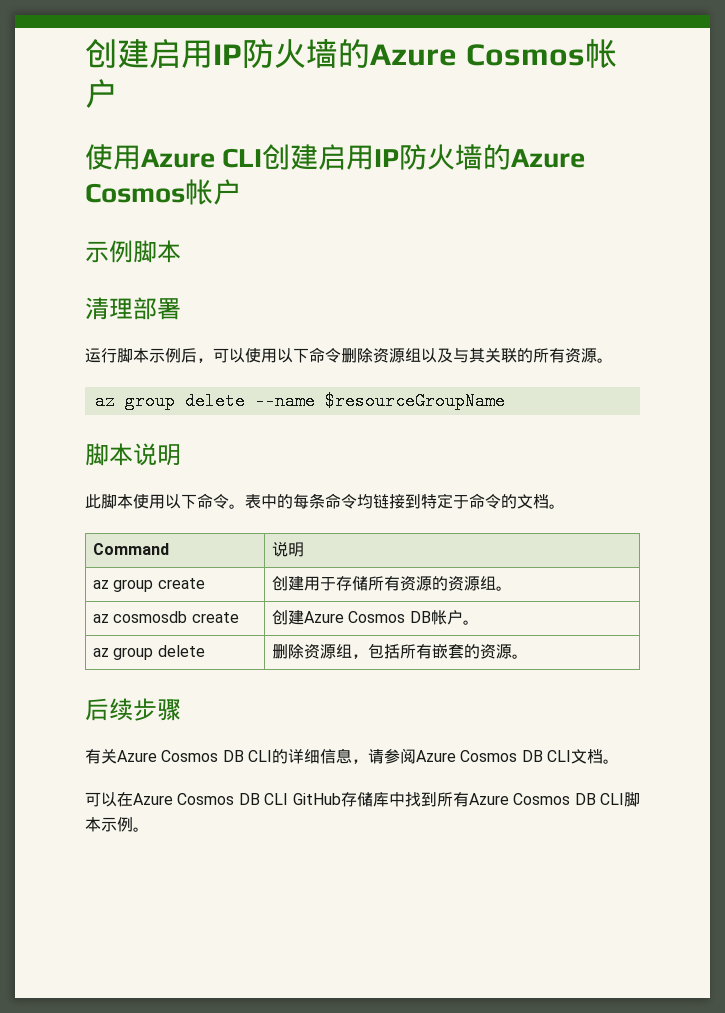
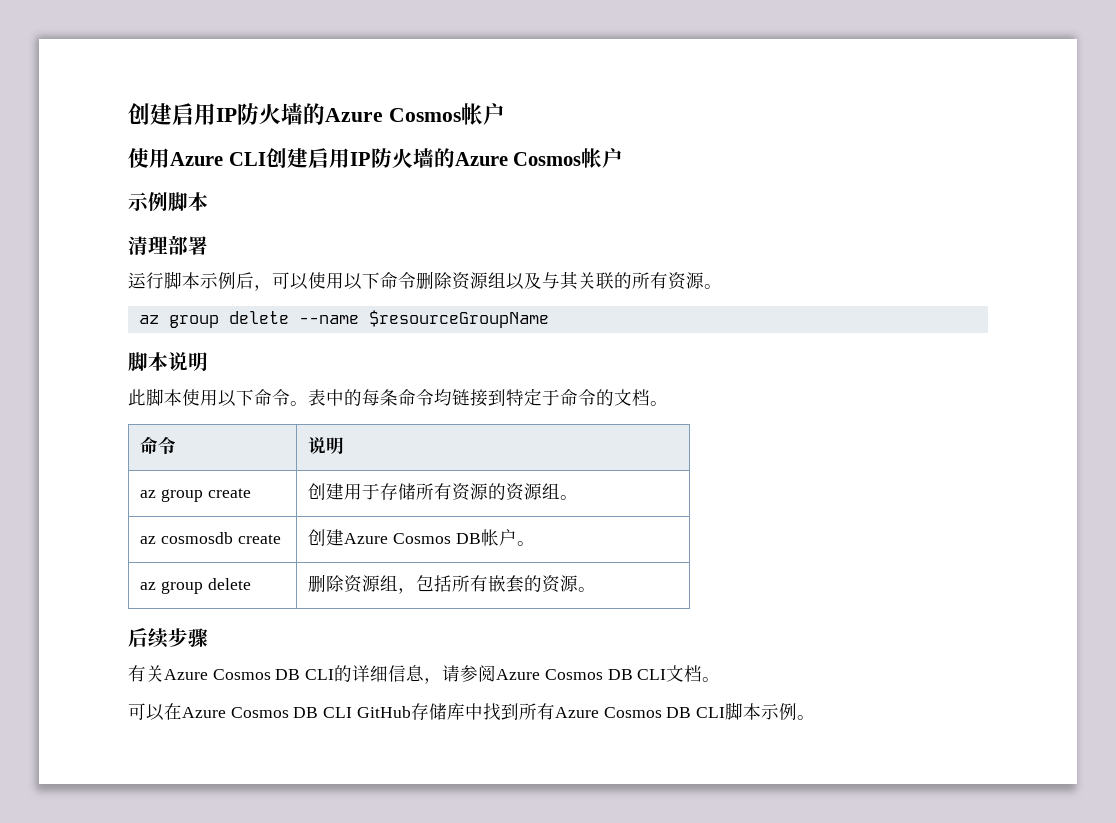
[92,543,169,555] Command -> [140,436,177,455] 命令

